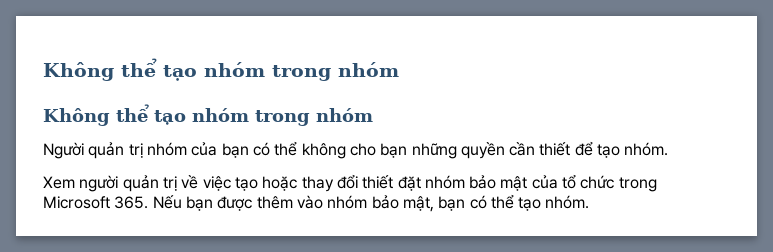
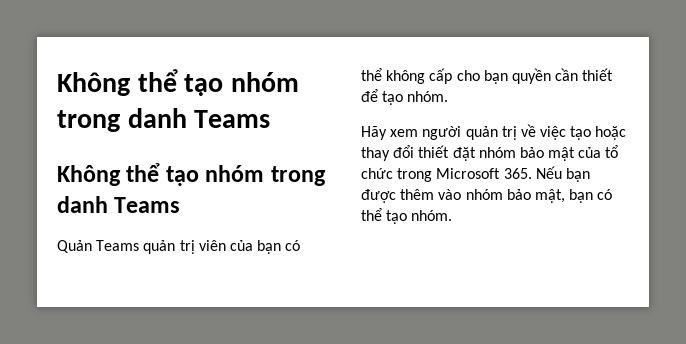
[43,58,399,81] [43,104,373,126] [43,142,187,159] Không thể tạo nhóm trong nhóm // Không thể tạo nhóm trong nhóm // Người quản trị nhóm -> [57,69,299,96] [57,108,271,132] [57,163,326,186] [57,196,181,213] [57,240,226,254] Không thể tạo nhóm trong danh Teams // Không thể tạo nhóm trong danh Teams // Quản Teams quản trị viên
(346, 151) none -> [429,68,453,84] cấp
[411,143,457,159] những -> (508, 77) none
[43,176,75,189] Xem -> [361,126,419,140] Hãy xem

